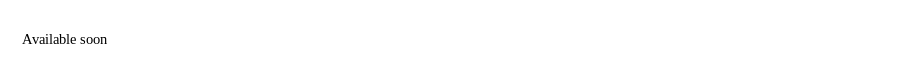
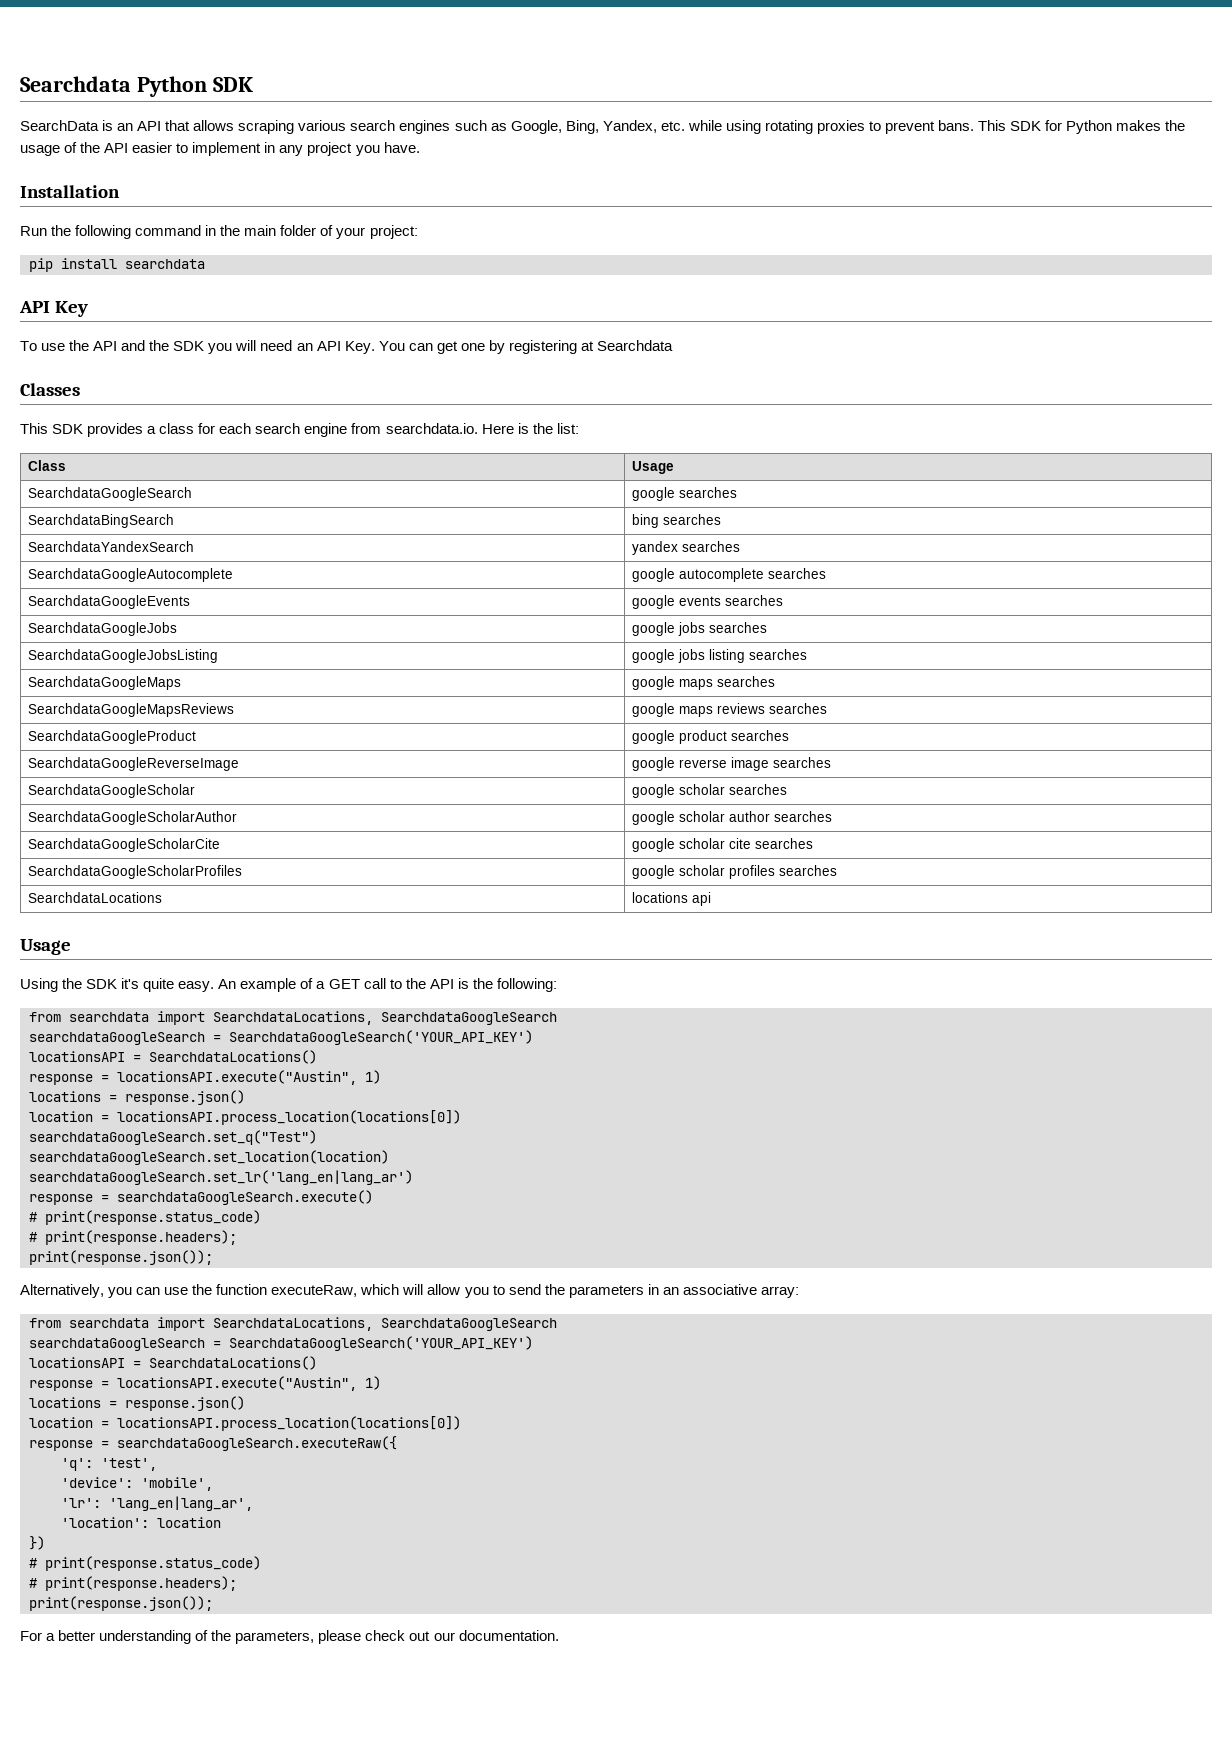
[22,34,108,44] Available soon -> [20,76,253,97] [20,120,1186,134] [20,142,420,156] [20,185,120,198] [20,225,418,239] [29,258,205,272] [19,301,89,317] [20,340,673,354] [20,383,80,396] [20,423,579,437] [28,460,67,471] [632,461,675,474] [28,487,193,501] [632,487,738,501] [28,514,175,528] [632,514,722,528] [28,541,195,552] [632,541,741,555] [28,568,234,582] [632,568,827,582] [28,595,191,609] [632,595,784,609] [28,622,178,636] [632,622,768,636] [28,649,219,663] [632,649,808,663] [28,676,182,690] [632,676,776,690] [28,703,235,717] [632,703,828,717] [28,730,197,744] [632,730,790,744] [28,757,240,771] [632,757,832,771] [28,784,196,798] [632,784,788,798] [28,811,238,825] [632,811,833,825] [28,838,221,852] [632,838,814,852] [28,865,243,879] [632,865,838,879] [28,892,163,903] [632,892,712,906] [20,939,71,955] [20,978,557,992] [29,1011,557,1025] [29,1030,533,1045] [29,1050,317,1064] [29,1070,381,1085] [29,1090,245,1105] [29,1110,461,1125] [29,1130,317,1145] [29,1150,389,1165] [29,1170,413,1185] [29,1190,373,1205] [29,1210,261,1225] [29,1230,237,1245] [29,1250,213,1265] [20,1284,799,1298] [29,1317,557,1331] [29,1336,533,1351] [29,1356,317,1370] [29,1376,381,1391] [29,1396,245,1411] [29,1416,461,1431] [29,1436,397,1451] [61,1458,157,1471] [61,1477,213,1491] [61,1496,253,1511] [61,1517,221,1528] [29,1536,45,1550] [29,1556,261,1571] [29,1576,237,1591] [29,1596,213,1611] [20,1630,559,1644] Searchdata Python SDK // SearchData is an API that allows scraping various search engines such as Google, Bing, Yandex, etc. while using rotating proxies to prevent bans. This SDK for Python makes the usage of the API easier to implement in any project you have. // Installation // Run the following command in the main folder of your project: // pip install searchdata // API Key // To use the API and the SDK you will need an API Key. You can get one by registering at Searchdata // Classes // This SDK provides a class for each search engine from searchdata.io. Here is the list: // Class | Usage // SearchdataGoogleSearch | google searches // SearchdataBingSearch | bing searches // SearchdataYandexSearch | yandex searches // SearchdataGoogleAutocomplete | google autocomplete searches // SearchdataGoogleEvents | google events searches // SearchdataGoogleJobs | google jobs searches // SearchdataGoogleJobsListing | google jobs listing searches // SearchdataGoogleMaps | google maps searches // SearchdataGoogleMapsReviews | google maps reviews searches // SearchdataGoogleProduct | google product searches // SearchdataGoogleReverseImage | google reverse image searches // SearchdataGoogleScholar | google scholar searches // SearchdataGoogleScholarAuthor | google scholar author searches // SearchdataGoogleScholarCite | google scholar cite searches // SearchdataGoogleScholarProfiles | google scholar profiles searches // SearchdataLocations | locations api // Usage // Using the SDK it's quite easy. An example of a GET call to the API is the following: // from searchdata import SearchdataLocations, SearchdataGoogleSearch // searchdataGoogleSearch = SearchdataGoogleSearch('YOUR_API_KEY') // locationsAPI = SearchdataLocations() // response = locationsAPI.execute("Austin", 1) // locations = response.json() // location = locationsAPI.process_location(locations[0]) // searchdataGoogleSearch.set_q("Test") // searchdataGoogleSearch.set_location(location) // searchdataGoogleSearch.set_lr('lang_en|lang_ar') // response = searchdataGoogleSearch.execute() // # print(response.status_code) // # print(response.headers); // print(response.json()); // Alternatively, you can use the function executeRaw, which will allow you to send the parameters in an associative array: // from searchdata import SearchdataLocations, SearchdataGoogleSearch // searchdataGoogleSearch = SearchdataGoogleSearch('YOUR_API_KEY') // locationsAPI = SearchdataLocations() // response = locationsAPI.execute("Austin", 1) // locations = response.json() // location = locationsAPI.process_location(locations[0]) // response = searchdataGoogleSearch.executeRaw({ // 'q': 'test', // 'device': 'mobile', // 'lr': 'lang_en|lang_ar', // 'location': location // }) // # print(response.status_code) // # print(response.headers); // print(response.json()); // For a better understanding of the parameters, please check out our documentation.

